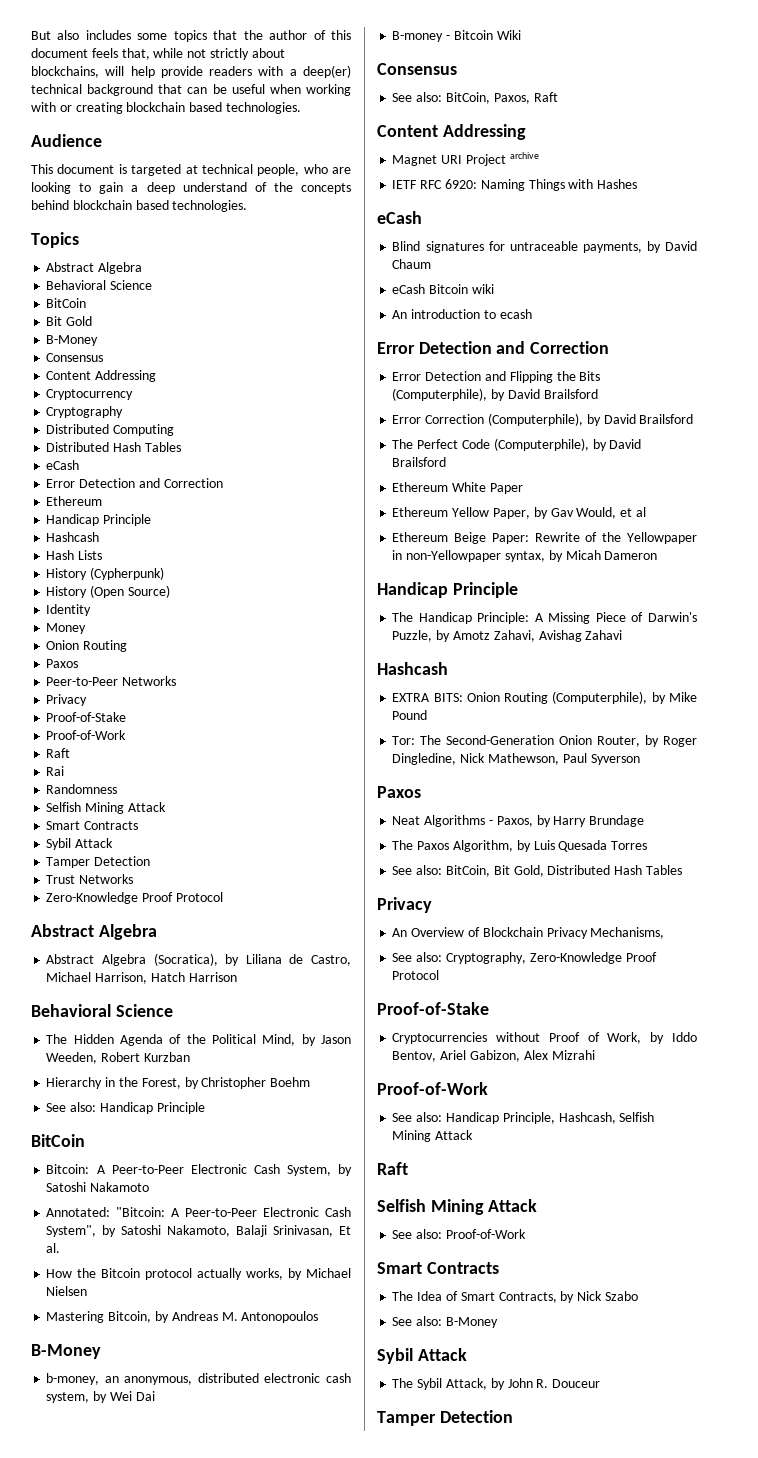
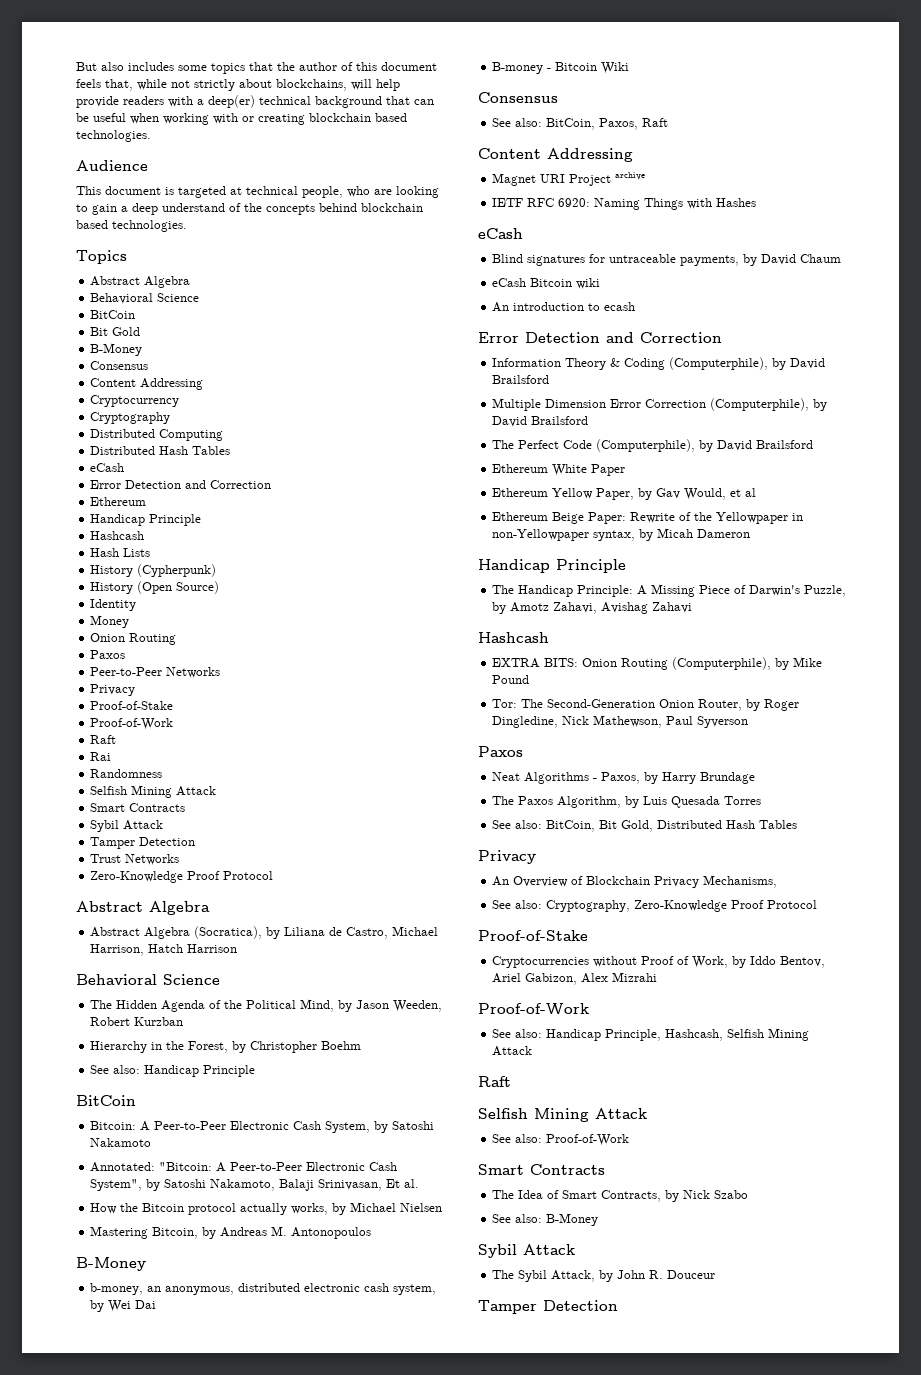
[392,371,601,383] [392,388,598,401] Error Detection and Flipping the Bits (Computerphile), by David Brailsford // -> [492,357,826,370] [492,375,550,384] [492,398,607,411] Information Theory & Coding (Computerphile), by David Brailsford // Multiple Dimension

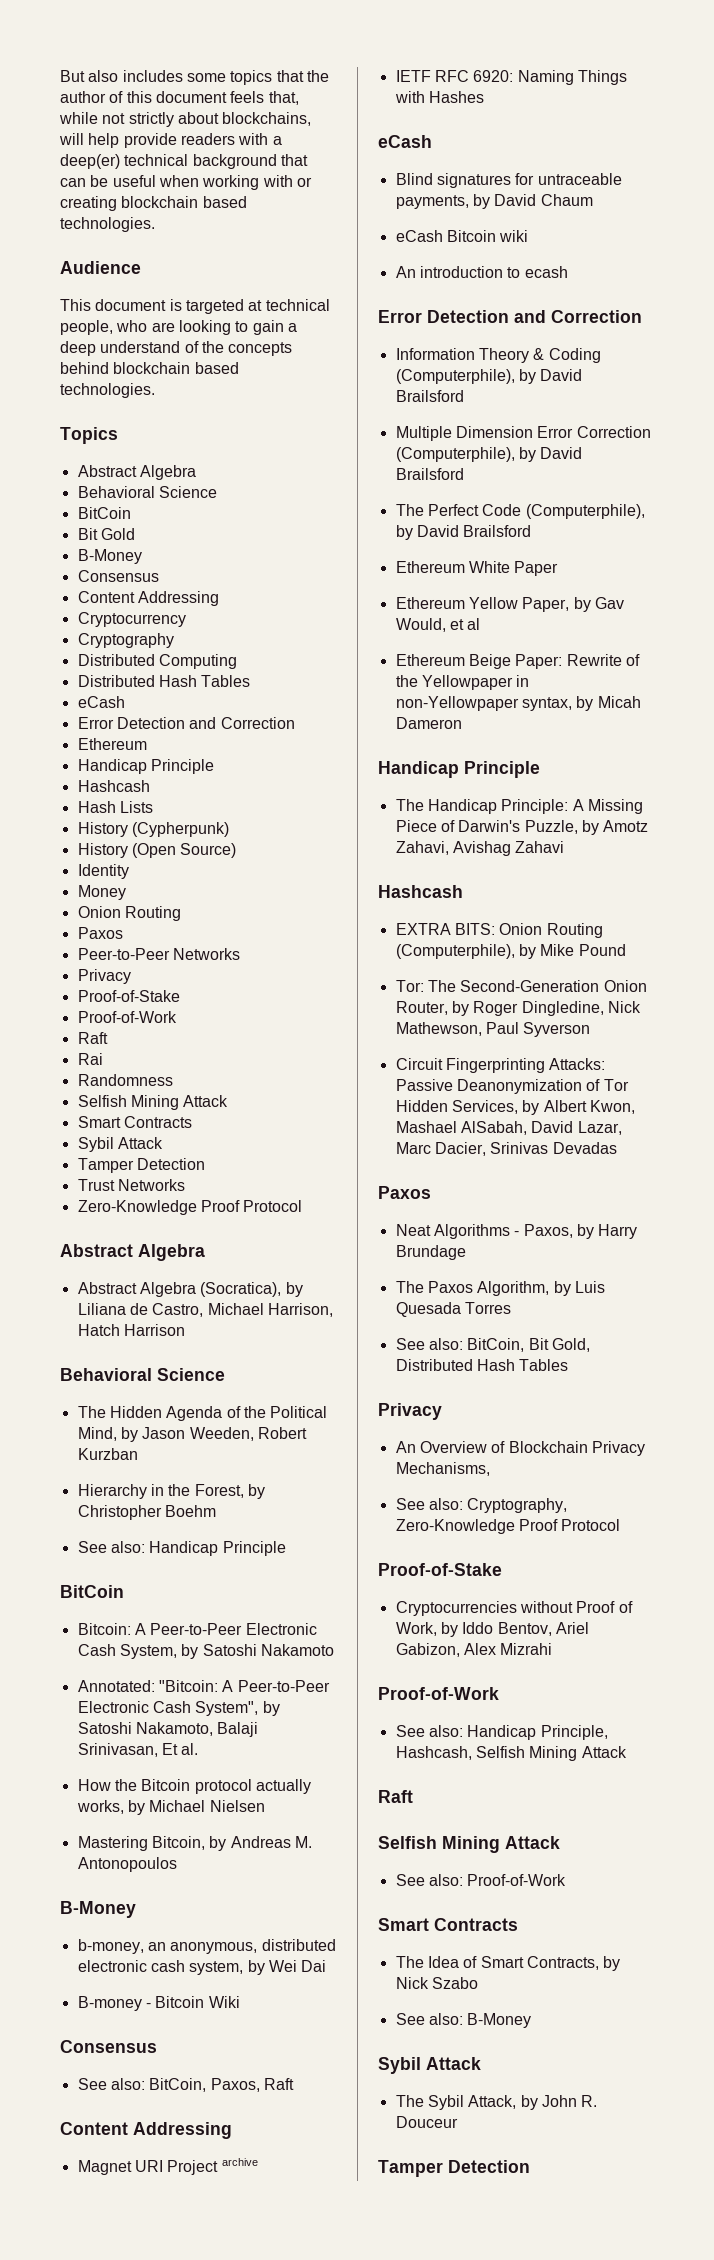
(749, 722) none -> [395,1058,606,1073] [395,1079,629,1094] [395,1100,635,1115] [395,1121,622,1135] [395,1142,617,1156] // Circuit Fingerprinting Attacks: Passive Deanonymization of Tor Hidden Services, by Albert Kwon, Mashael AlSabah, David Lazar, Marc Dacier, Srinivas Devadas

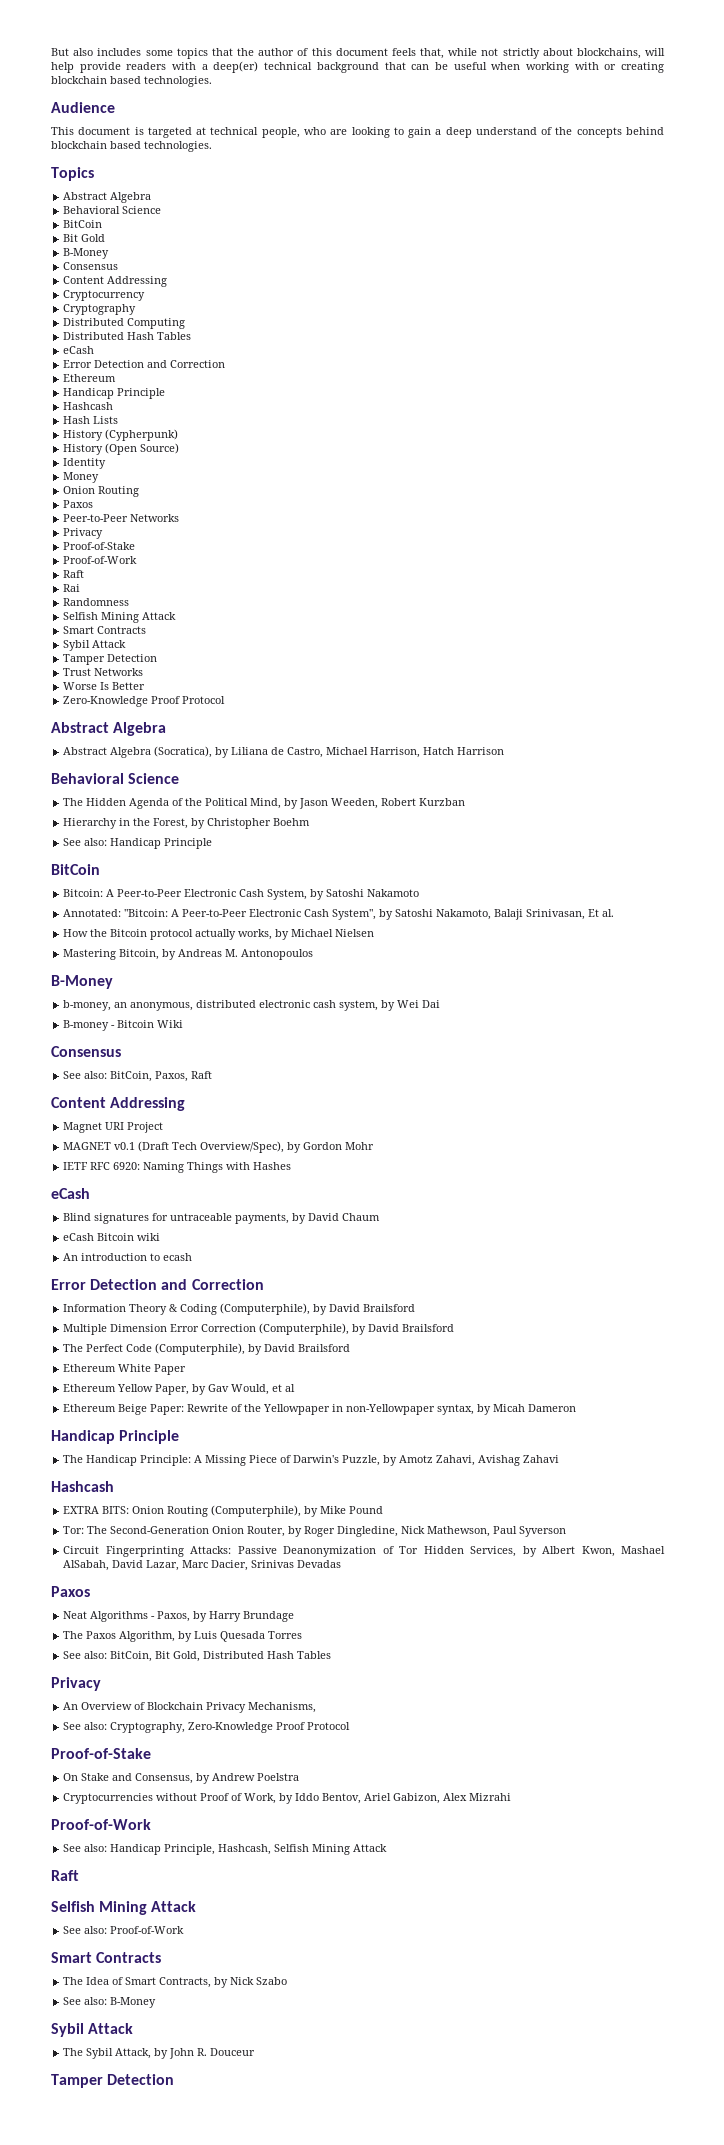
(185, 1185) none -> [63,682,146,690] // Worse Is Better
[221,2158,258,2166] archive -> [63,1141,375,1153] // MAGNET v0.1 (Draft Tech Overview/Spec), by Gordon Mohr
(502, 1569) none -> [63,1773,300,1784] // On Stake and Consensus, by Andrew Poelstra

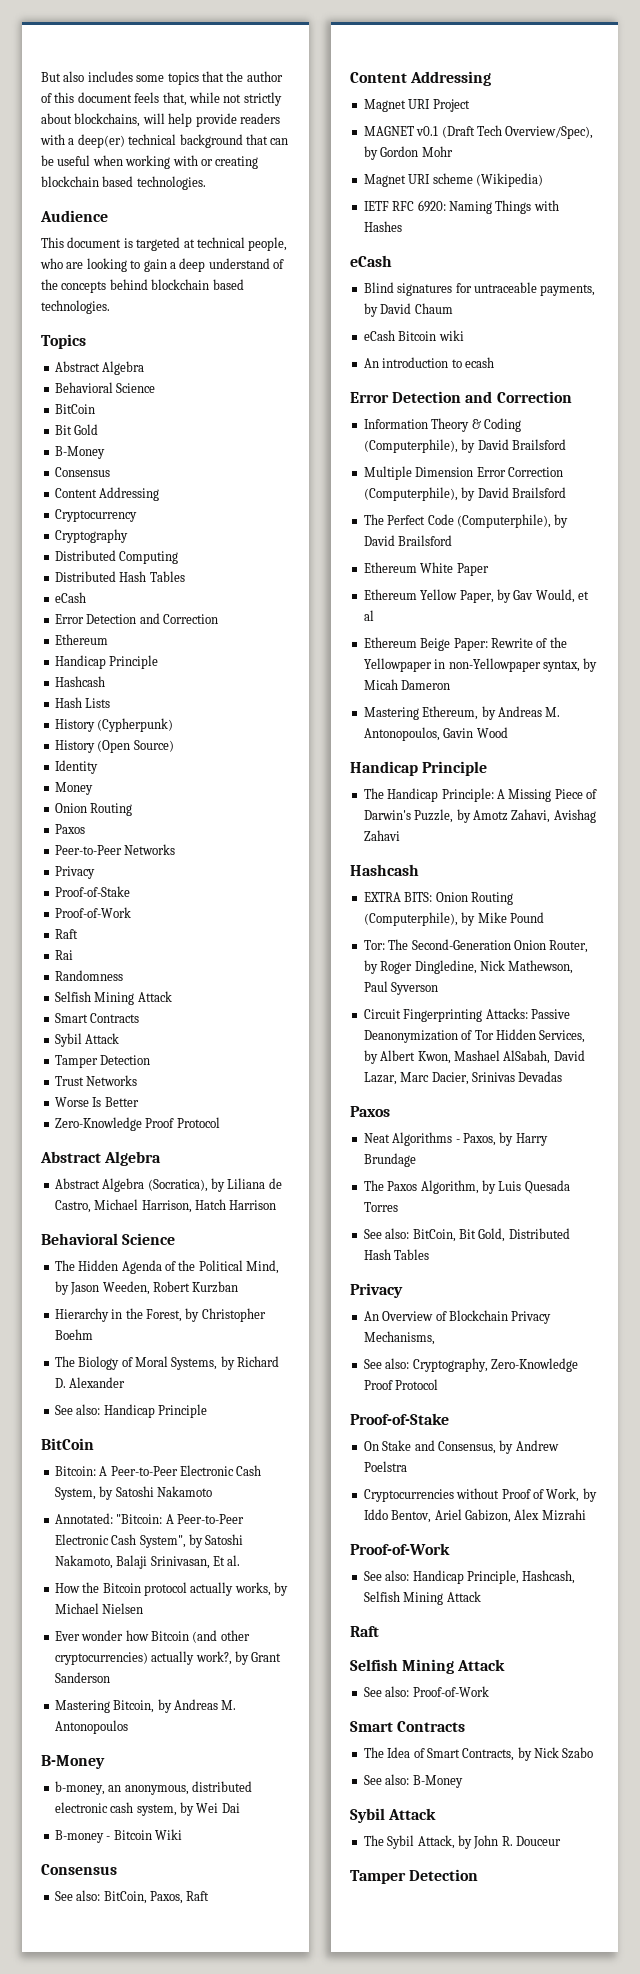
(311, 822) none -> [54,1356,279,1370] [54,1377,126,1388] // The Biology of Moral Systems, by Richard D. Alexander
(375, 933) none -> [54,1630,250,1643] [54,1651,282,1665] [54,1672,110,1683] // Ever wonder how Bitcoin (and other cryptocurrencies) actually work?, by Grant Sanderson
(375, 1146) none -> [363,173,543,187] // Magnet URI scheme (Wikipedia)
(577, 1408) none -> [363,706,561,720] [363,727,508,741] // Mastering Ethereum, by Andreas M. Antonopoulos, Gavin Wood

